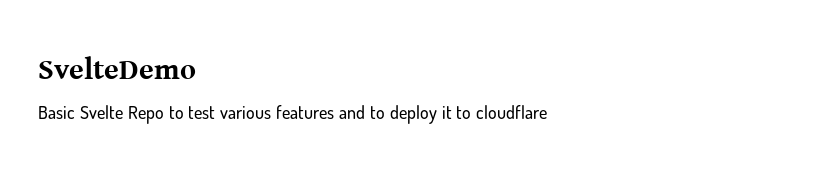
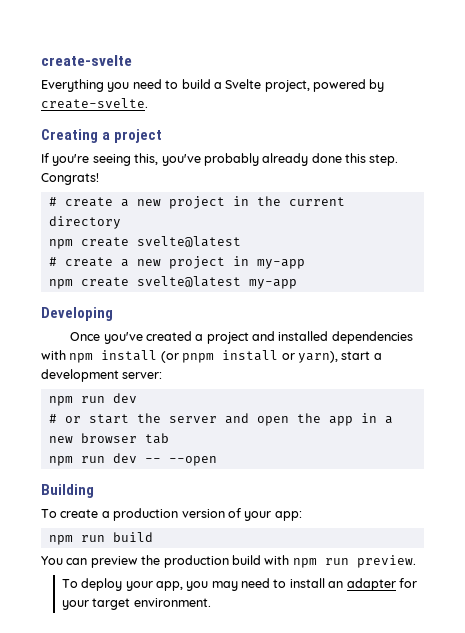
[38,56,196,79] [38,105,548,124] SvelteDemo // Basic Svelte Repo to test various features and to deploy it to cloudflare -> [41,55,132,66] [41,79,385,92] [41,98,148,109] [41,129,162,143] [41,153,399,166] [41,173,99,185] [48,196,345,209] [48,216,121,229] [48,236,241,249] [48,256,305,269] [48,276,297,289] [41,307,113,321] [70,331,413,344] [41,350,382,363] [41,369,163,382] [48,393,137,406] [48,413,393,426] [48,433,169,444] [48,453,217,466] [41,484,94,498] [41,508,302,521] [48,532,153,545] [41,555,416,568] [61,578,417,591] [61,598,211,610] create-svelte // Everything you need to build a Svelte project, powered by create-svelte. // Creating a project // If you're seeing this, you've probably already done this step. Congrats! // # create a new project in the current directory // npm create svelte@latest // # create a new project in my-app // npm create svelte@latest my-app // Developing // Once you've created a project and installed dependencies with npm install (or pnpm install or yarn), start a development server: // npm run dev // # or start the server and open the app in a new browser tab // npm run dev -- --open // Building // To create a production version of your app: // npm run build // You can preview the production build with npm run preview. // To deploy your app, you may need to install an adapter for your target environment.

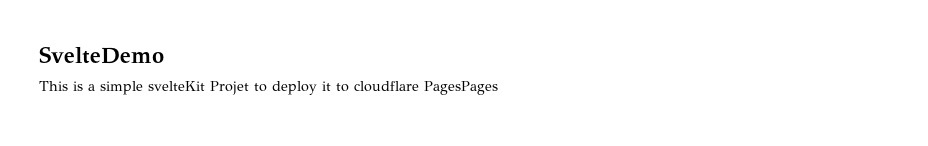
[41,55,132,66] [41,79,385,92] [41,98,148,109] [41,129,162,143] [41,153,399,166] [41,173,99,185] [48,196,345,209] [48,216,121,229] [48,236,241,249] [48,256,305,269] [48,276,297,289] [41,307,113,321] [70,331,413,344] [41,350,382,363] [41,369,163,382] [48,393,137,406] [48,413,393,426] [48,433,169,444] [48,453,217,466] [41,484,94,498] [41,508,302,521] [48,532,153,545] [41,555,416,568] [61,578,417,591] [61,598,211,610] create-svelte // Everything you need to build a Svelte project, powered by create-svelte. // Creating a project // If you're seeing this, you've probably already done this step. Congrats! // # create a new project in the current directory // npm create svelte@latest // # create a new project in my-app // npm create svelte@latest my-app // Developing // Once you've created a project and installed dependencies with npm install (or pnpm install or yarn), start a development server: // npm run dev // # or start the server and open the app in a new browser tab // npm run dev -- --open // Building // To create a production version of your app: // npm run build // You can preview the production build with npm run preview. // To deploy your app, you may need to install an adapter for your target environment. -> [39,46,164,64] [39,81,498,95] SvelteDemo // This is a simple svelteKit Projet to deploy it to cloudflare PagesPages

